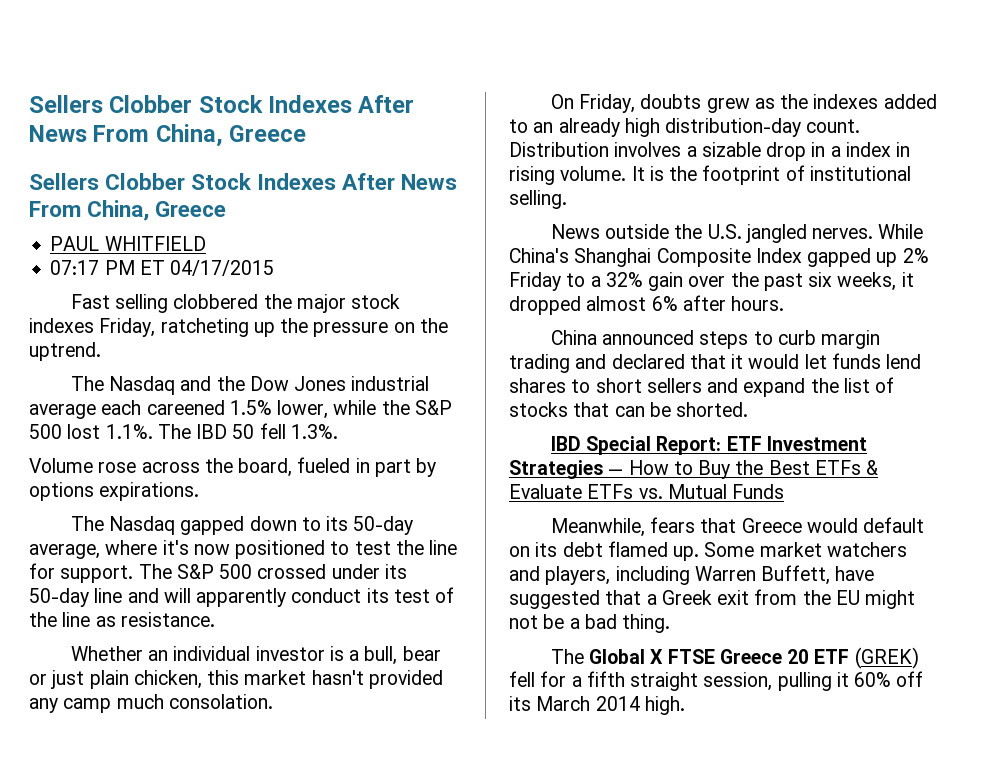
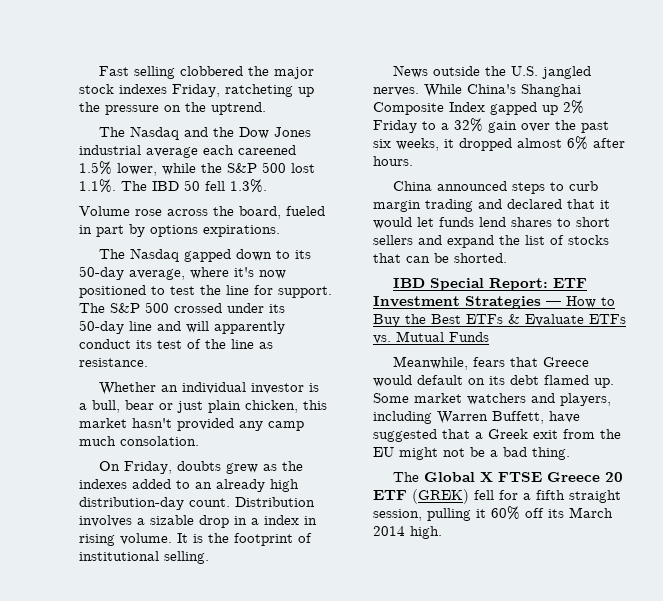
[29,95,415,113] [29,124,307,147] [29,173,458,190] [29,200,227,221] [50,236,206,251] [50,260,275,276] Sellers Clobber Stock Indexes After News From China, Greece // Sellers Clobber Stock Indexes After News From China, Greece // PAUL WHITFIELD // 07:17 PM ET 04/17/2015 // -> (99, 71) none

